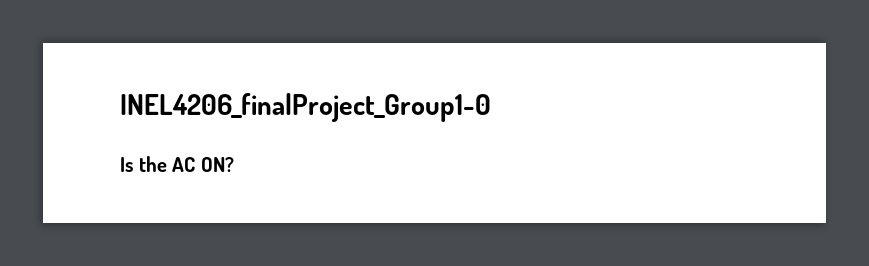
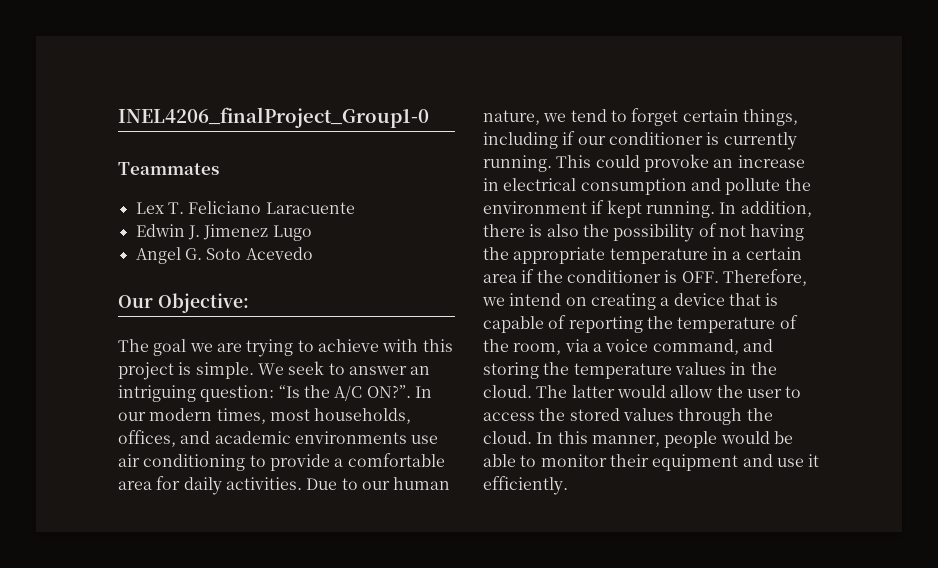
[120,156,234,172] Is the AC ON? -> [118,162,219,175] [135,201,355,214] [135,224,312,241] [135,247,313,264] [118,293,249,313] [118,339,453,357] [118,361,431,380] [118,385,432,402] [118,408,412,424] [118,430,439,447] [118,453,445,471] [118,476,451,495] [483,108,798,126] [483,131,797,150] [483,154,805,172] [483,178,811,195] [483,200,812,218] [483,223,805,242] [483,247,802,264] [483,269,807,286] [482,293,779,310] [483,315,798,333] [483,339,773,355] [483,362,777,379] [483,385,802,398] [483,408,773,425] [483,431,793,448] [483,454,820,471] [483,476,568,495] Teammates // Lex T. Feliciano Laracuente // Edwin J. Jimenez Lugo // Angel G. Soto Acevedo // Our Objective: // The goal we are trying to achieve with this project is simple. We seek to answer an intriguing question: “Is the A/C ON?”. In our modern times, most households, offices, and academic environments use air conditioning to provide a comfortable area for daily activities. Due to our human nature, we tend to forget certain things, including if our conditioner is currently running. This could provoke an increase in electrical consumption and pollute the environment if kept running. In addition, there is also the possibility of not having the appropriate temperature in a certain area if the conditioner is OFF. Therefore, we intend on creating a device that is capable of reporting the temperature of the room, via a voice command, and storing the temperature values in the cloud. The latter would allow the user to access the stored values through the cloud. In this manner, people would be able to monitor their equipment and use it efficiently.

